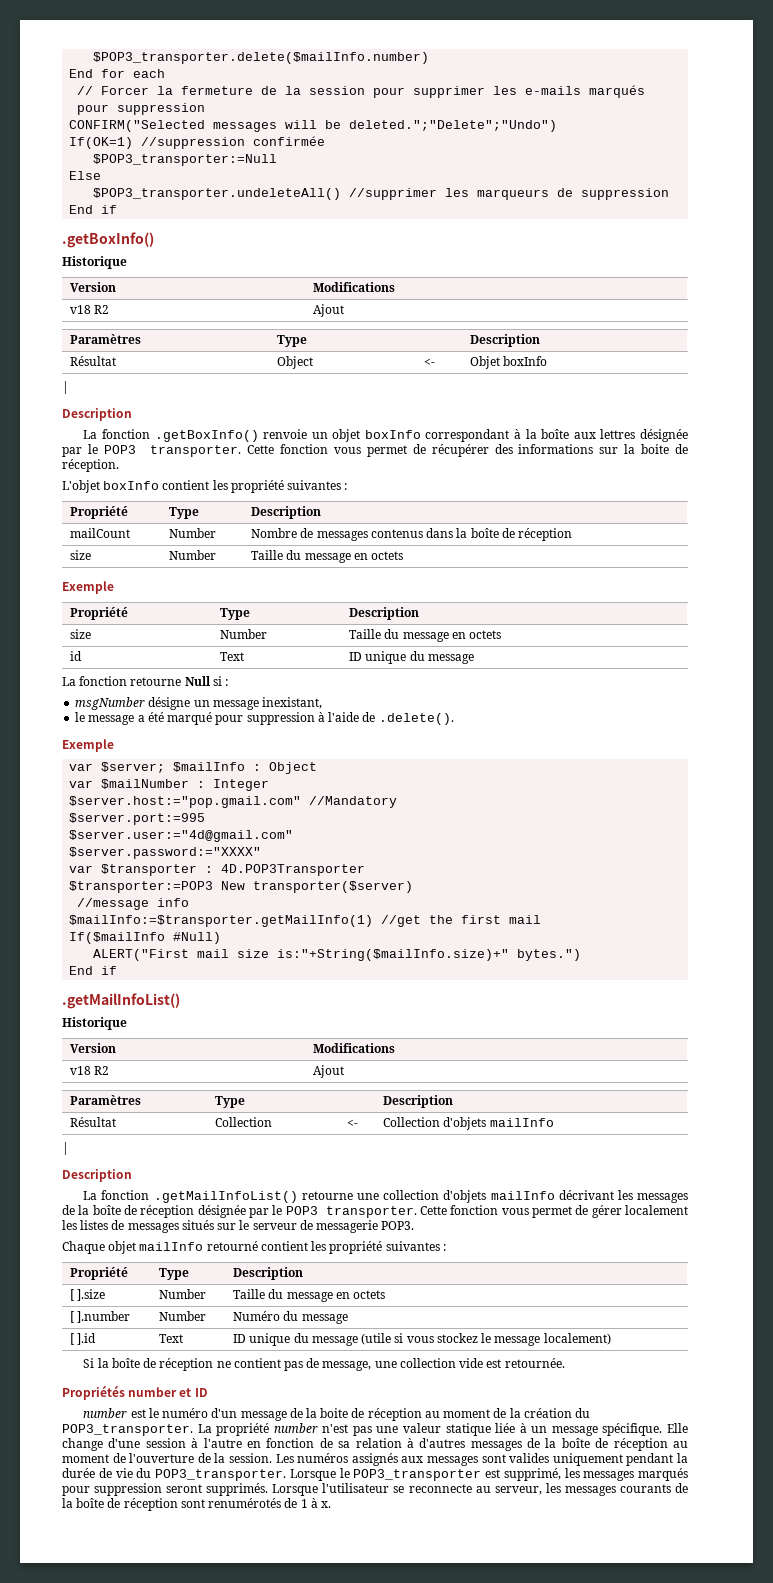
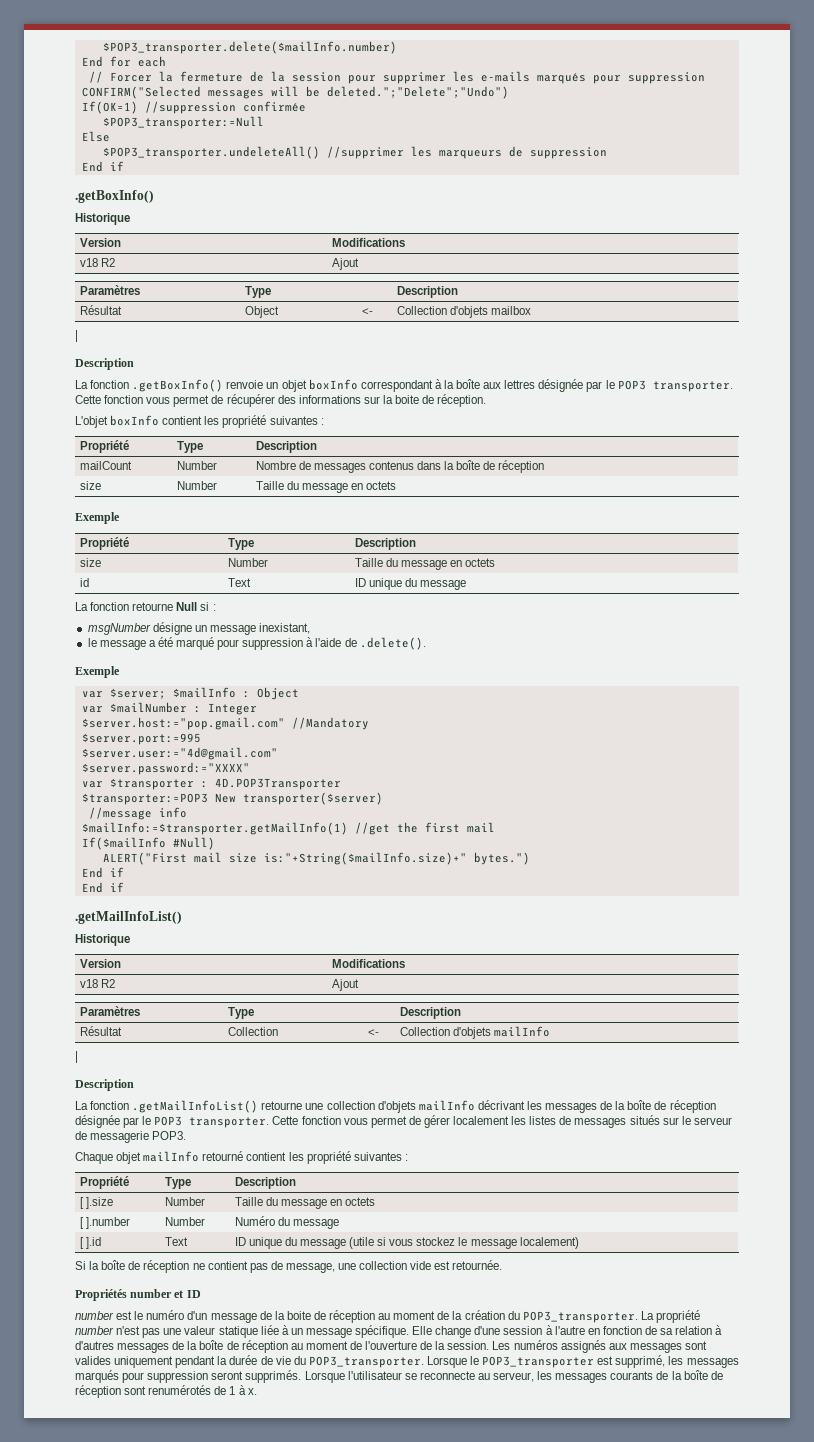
[470,356,548,369] Objet boxInfo -> [396,306,531,318] Collection d'objets mailbox
(118, 970) none -> [81,882,124,893] // End if

